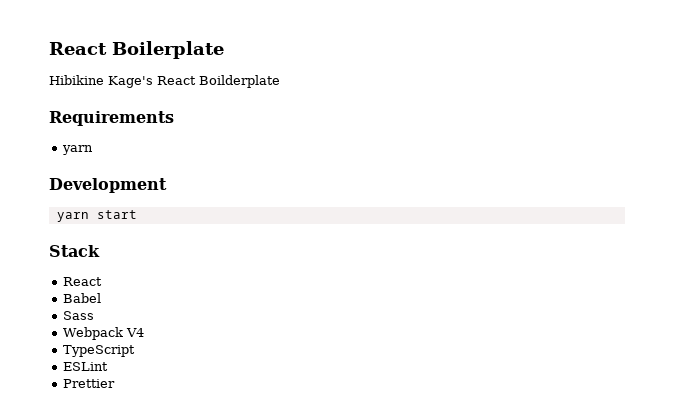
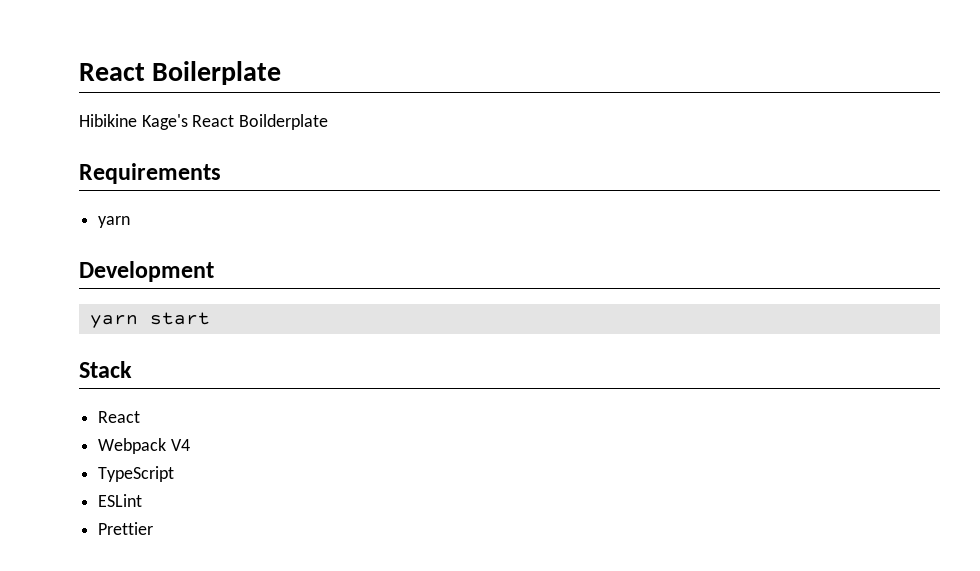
[62,293,101,303] [62,311,94,320] // Babel // Sass -> (141, 417) none

